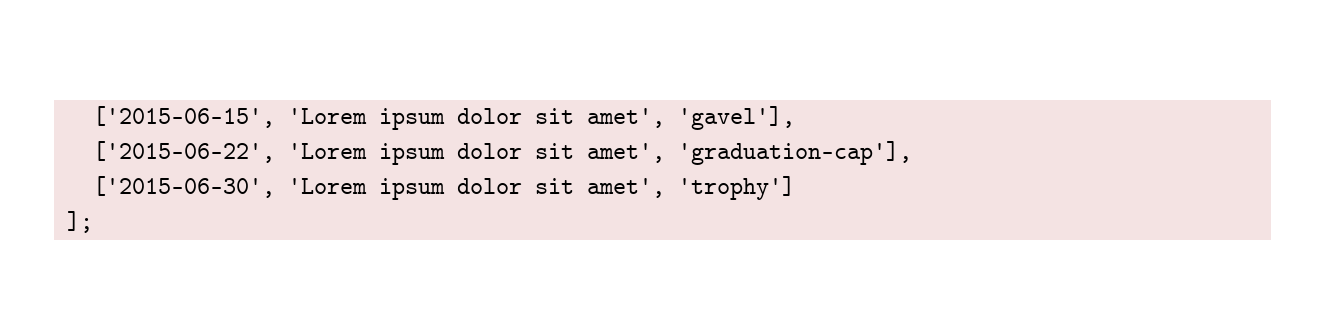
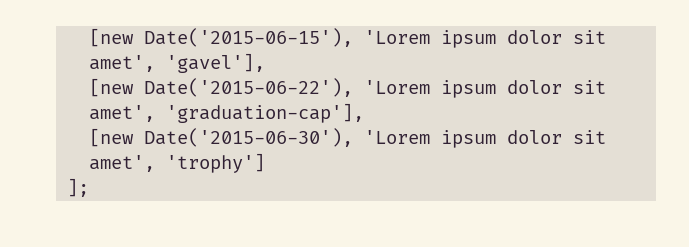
[92,106,275,128] ['2015-06-15', -> [89,28,354,47] [new Date('2015-06-15'),
[92,141,275,163] ['2015-06-22', -> [89,78,354,97] [new Date('2015-06-22'),
[92,176,275,198] ['2015-06-30', -> [89,128,354,147] [new Date('2015-06-30'),

